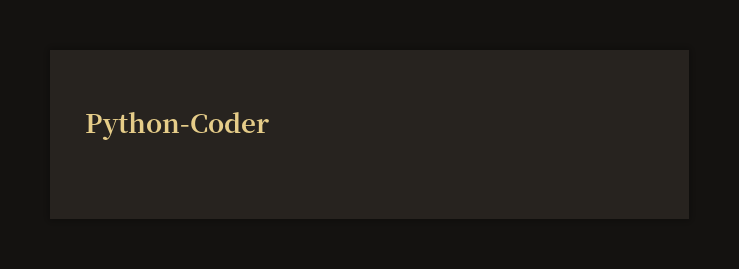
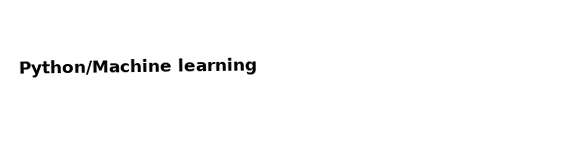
[85,112,269,140] Python-Coder -> [18,57,258,78] Python/Machine learning

